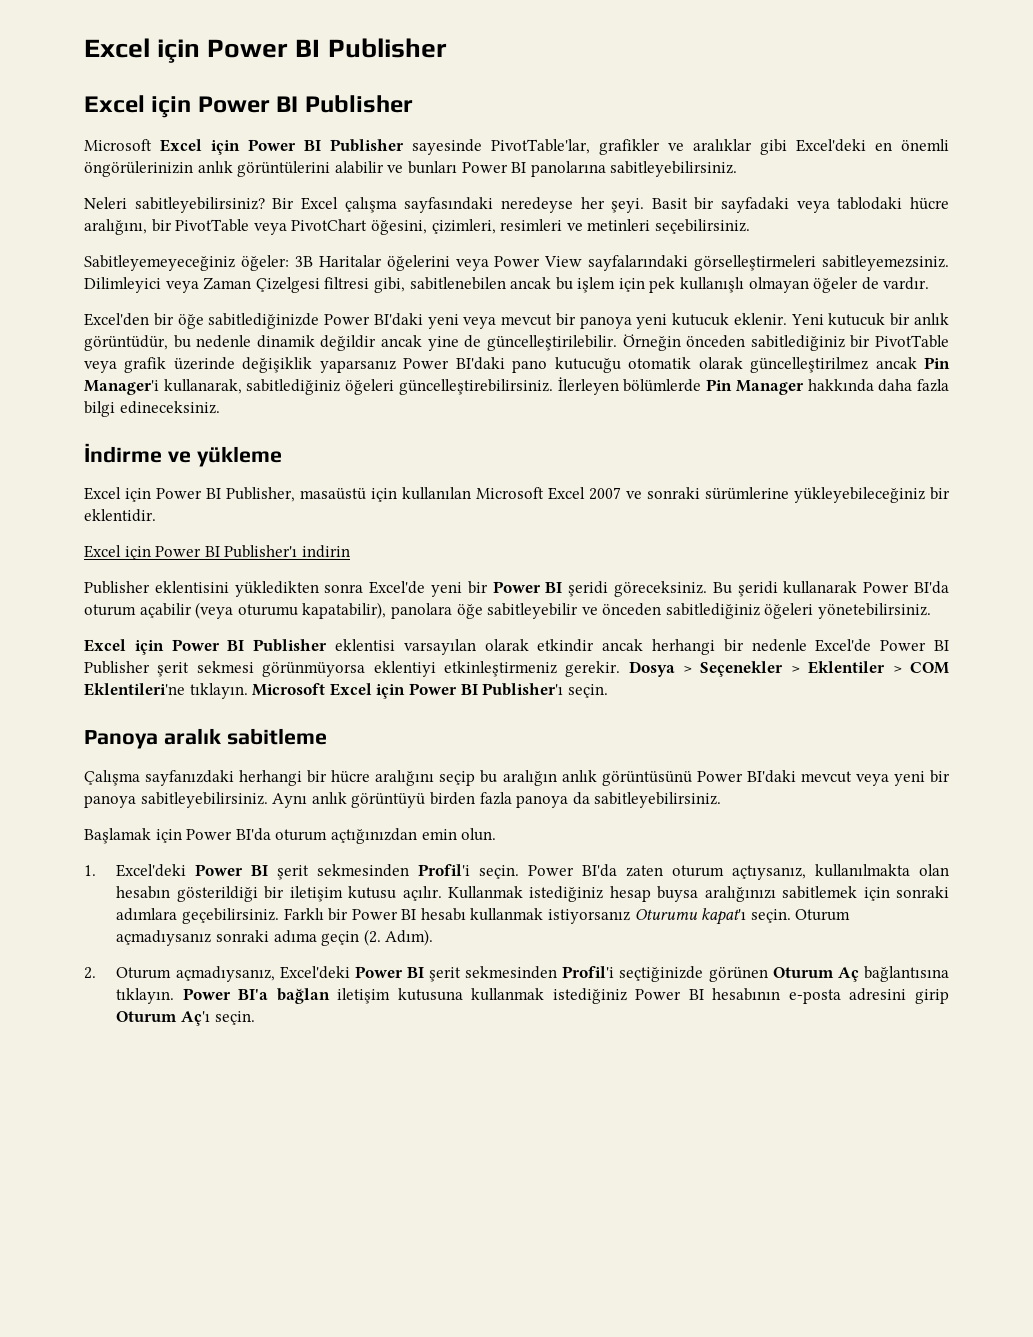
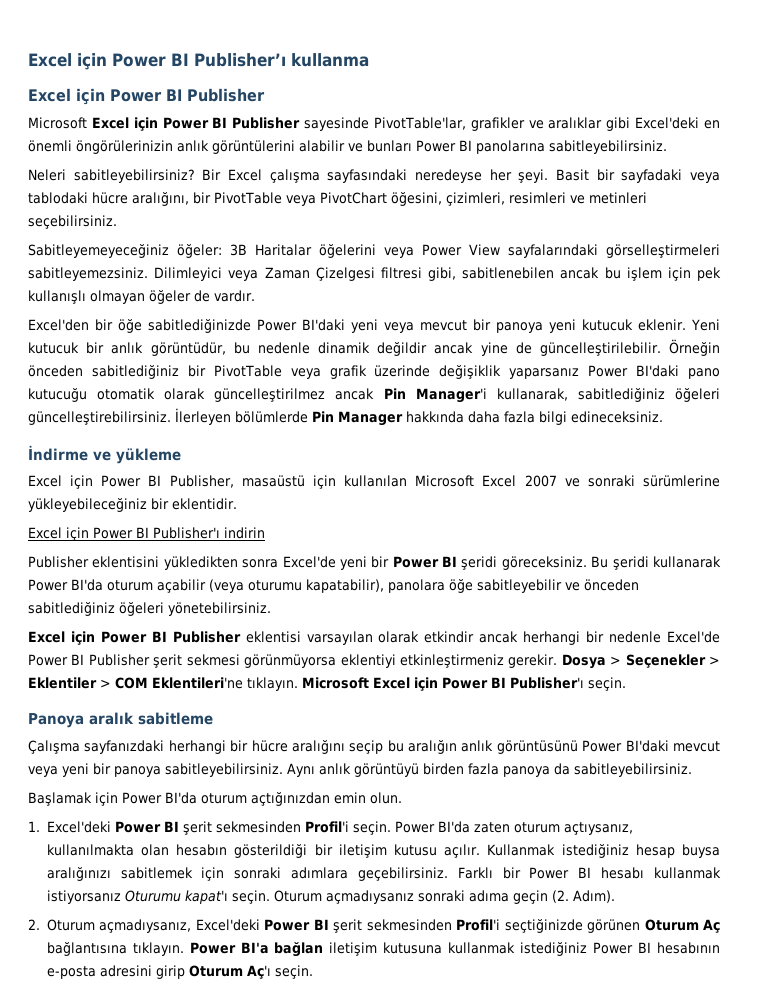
[84,38,447,63] Excel için Power BI Publisher -> [28,53,369,70] Excel için Power BI Publisher’ı kullanma

